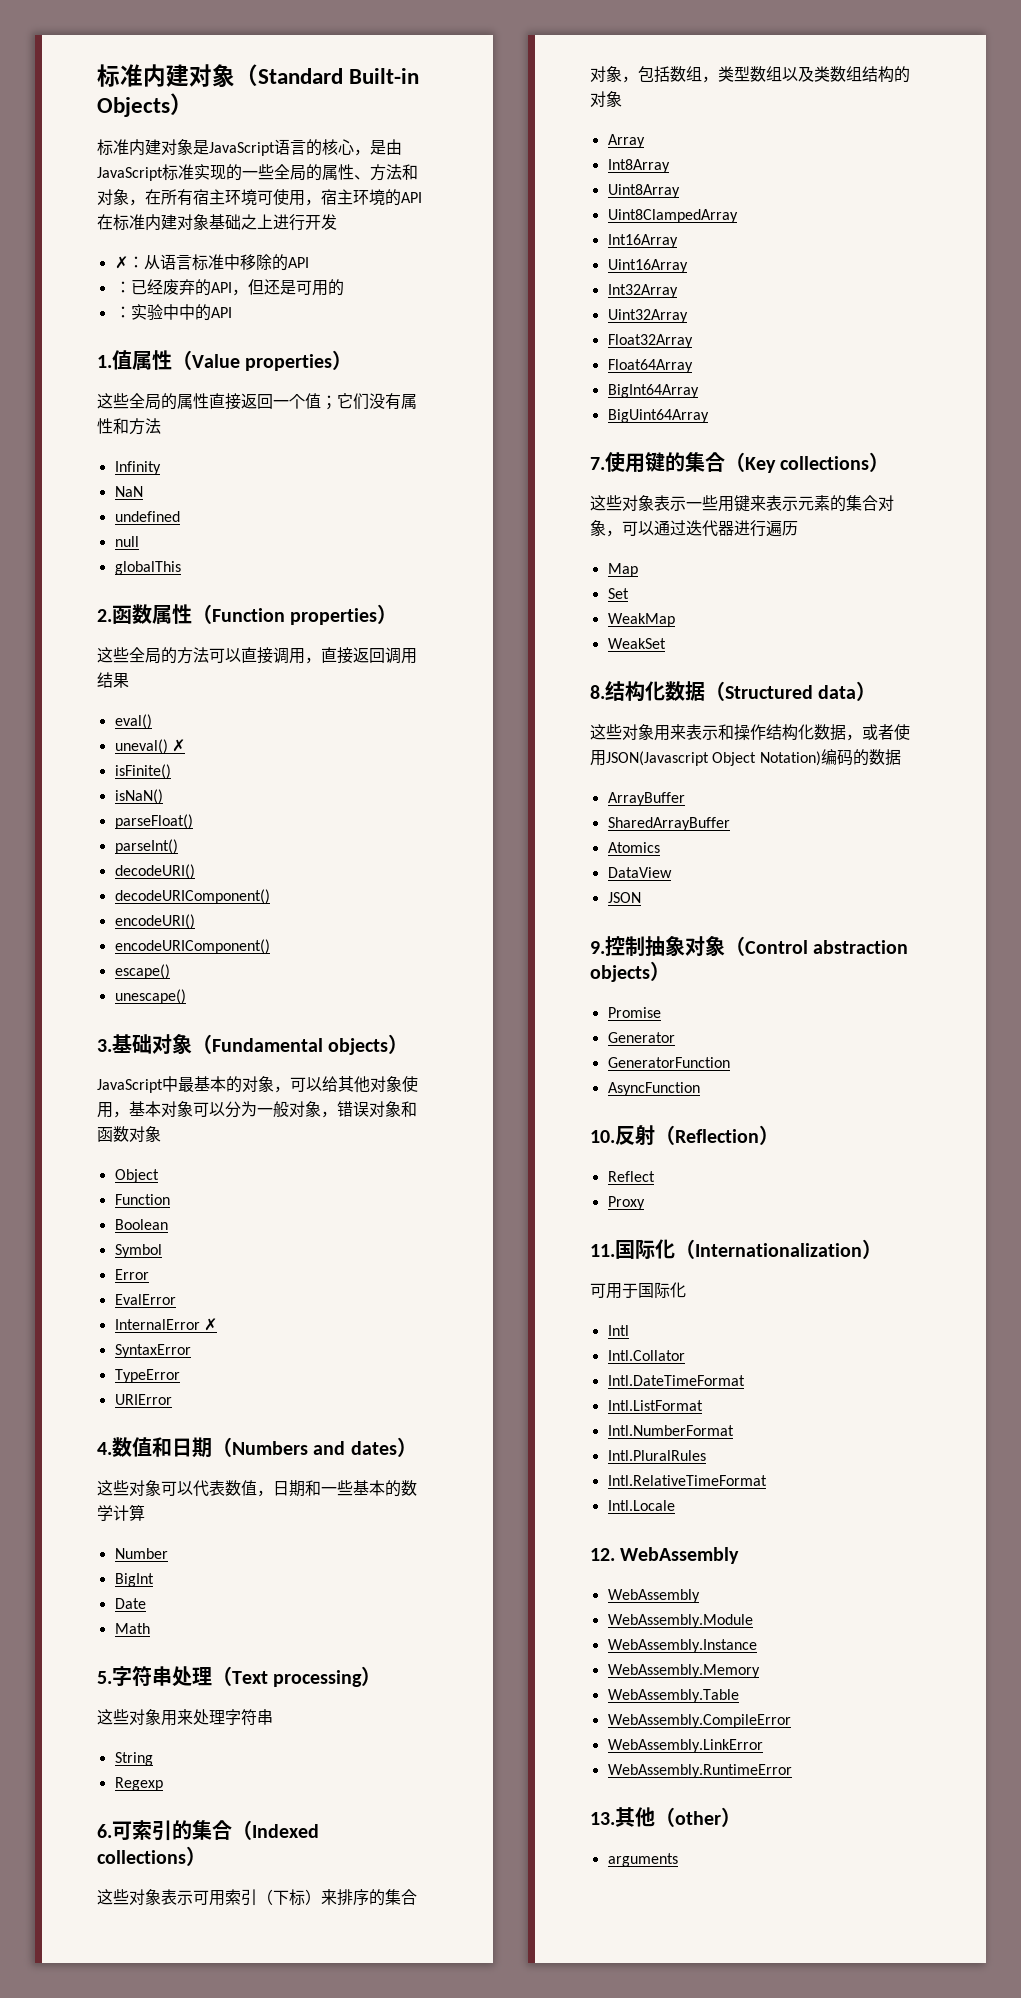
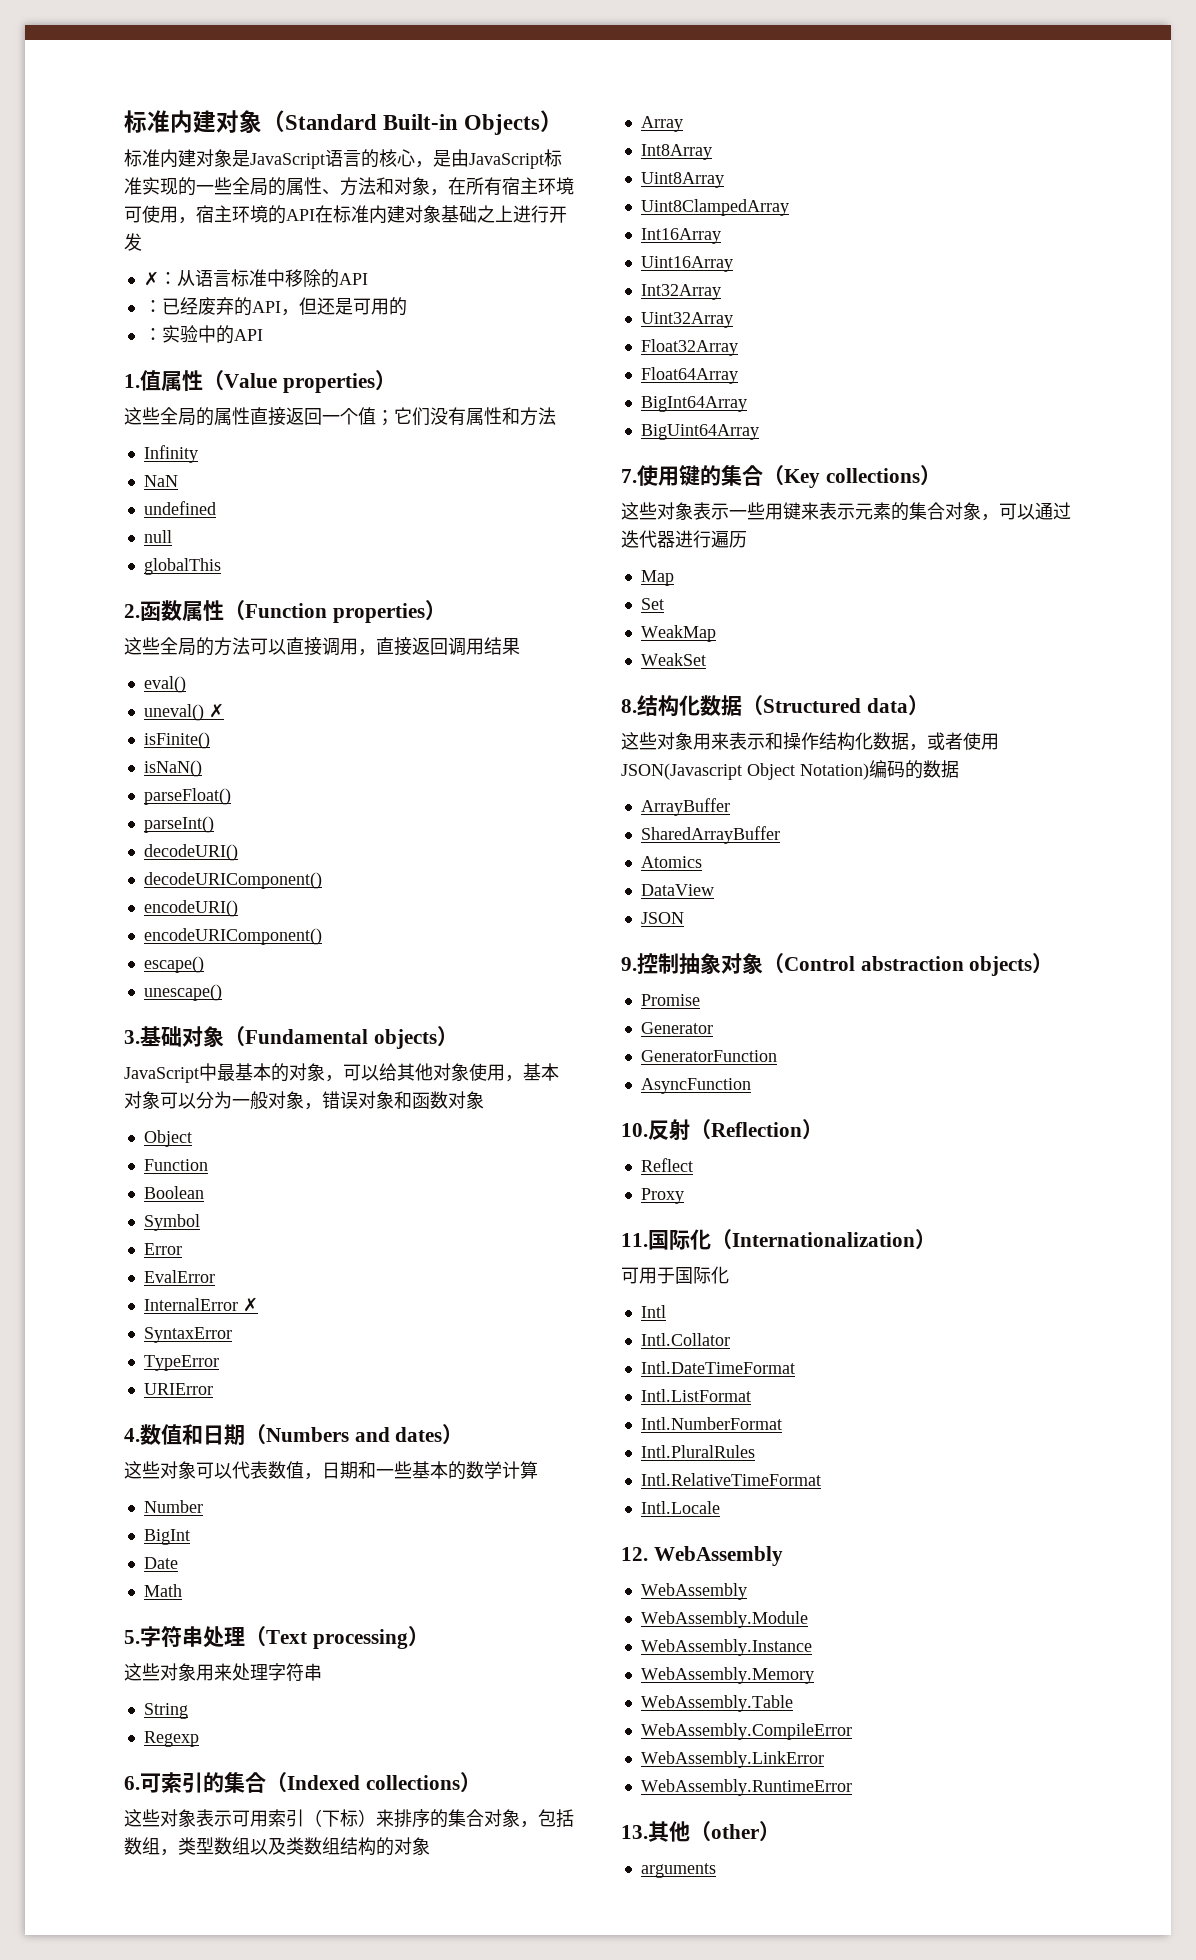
[178,304,195,320] 中 -> (216, 334) none

